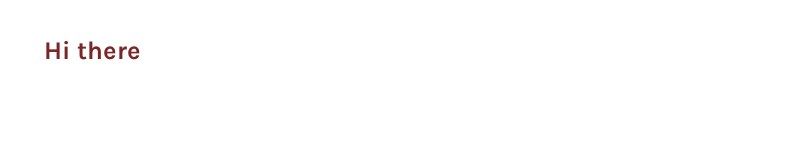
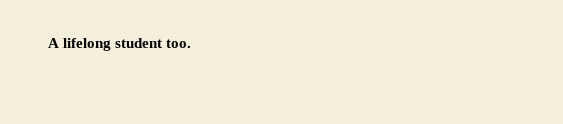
[44,40,141,60] Hi there -> [48,38,192,51] A lifelong student too.

